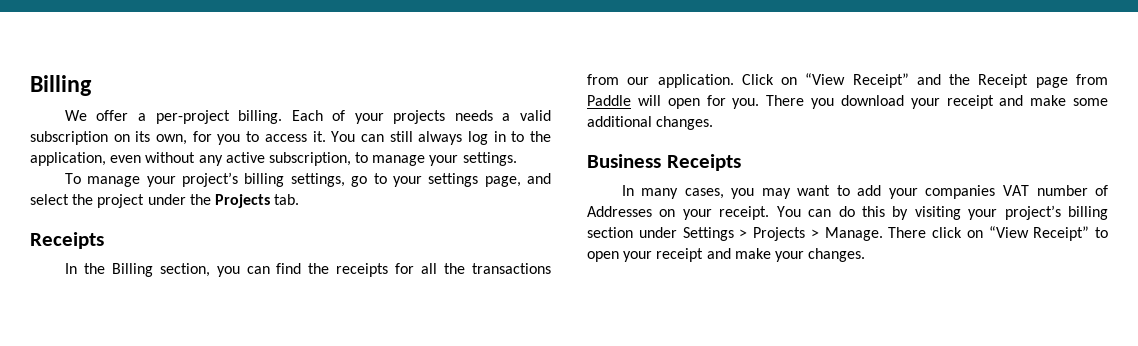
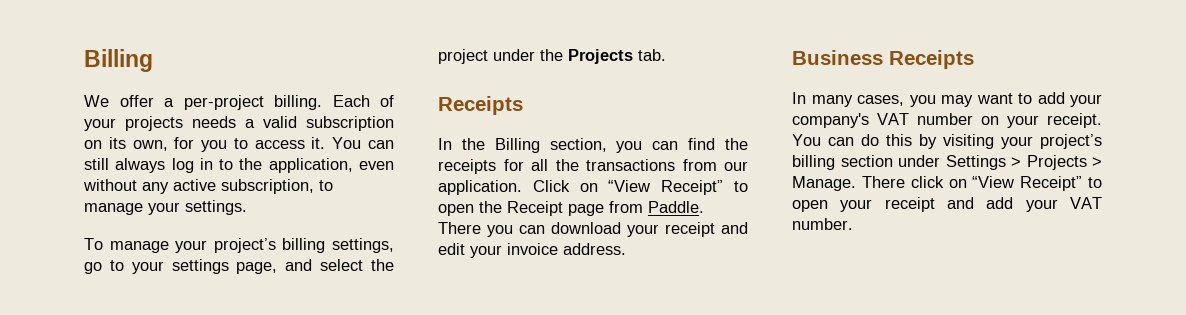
[916,74,941,85] and -> [734,181,748,192] [438,204,474,216] to open
[587,95,760,109] Paddle will open for you. -> [648,201,704,213] Paddle.
(834, 103) none -> [519,225,545,234] can
[1030,95,1108,106] [587,116,714,130] make some additional changes. -> [438,243,626,258] edit your invoice address.
[925,185,996,199] companies -> [792,113,869,128] company's
[1095,185,1108,196] [587,206,652,217] of Addresses -> (973, 119) none
[734,248,866,262] make your changes. -> [986,197,1102,212] [792,218,853,230] add your VAT number.

